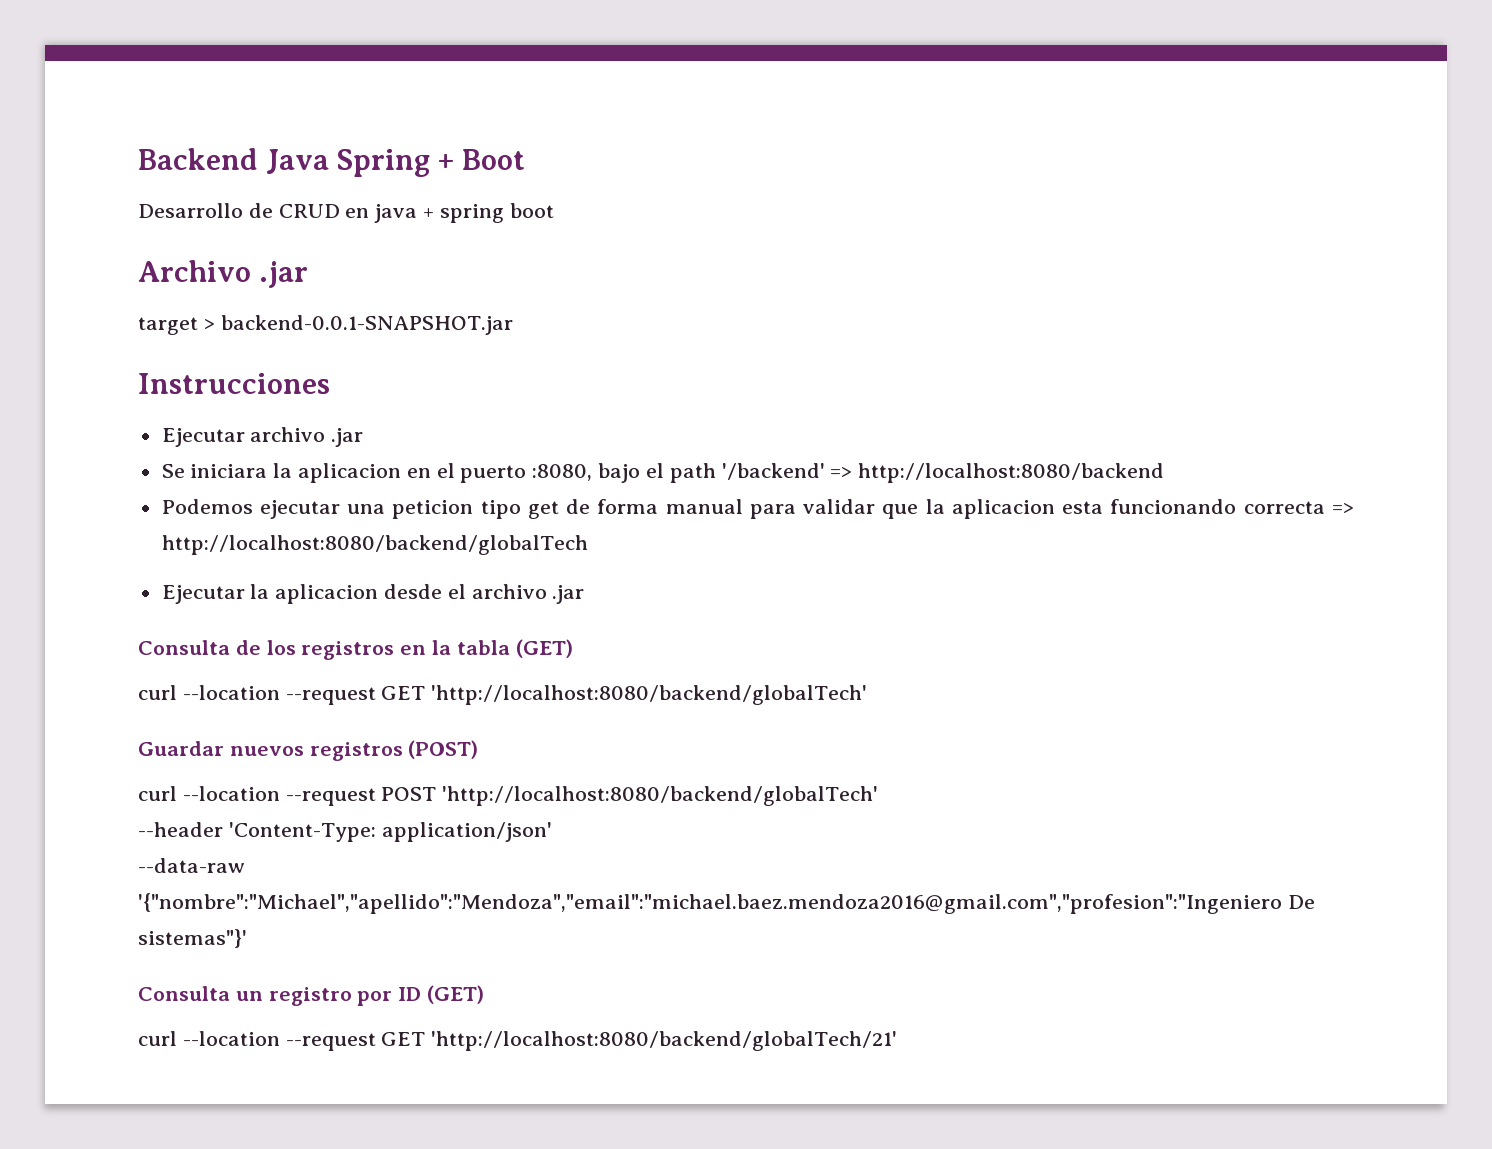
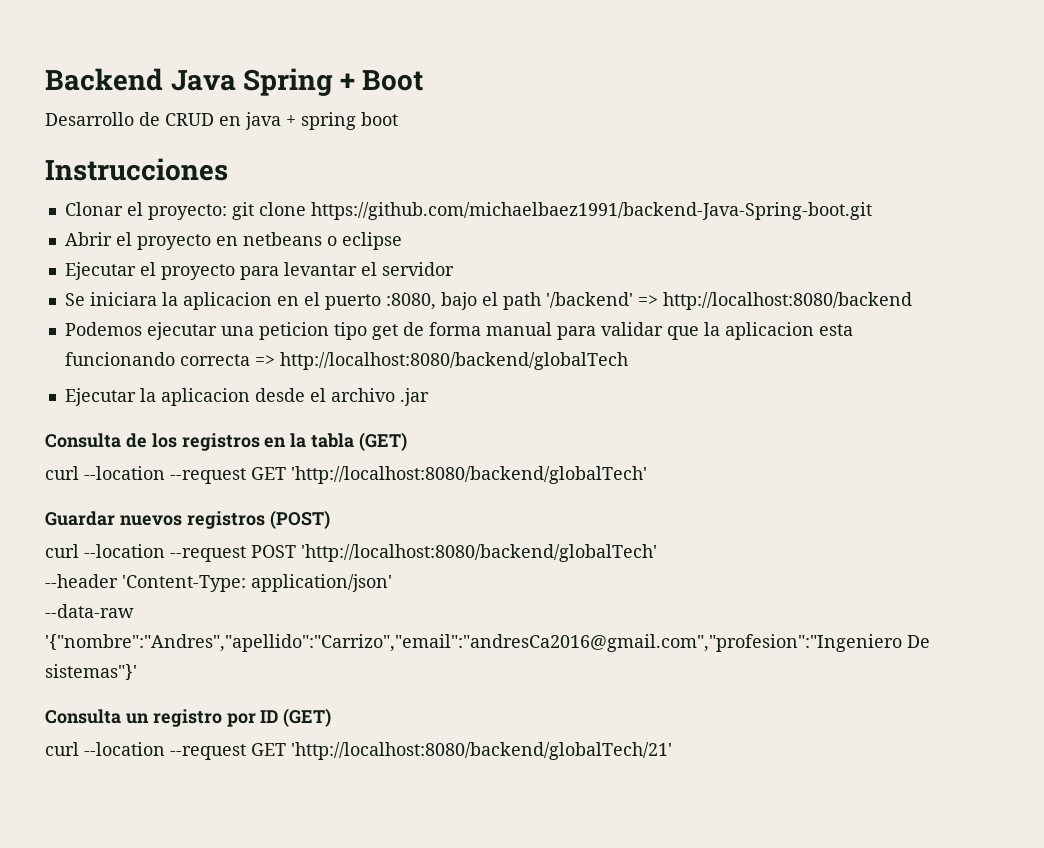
[138,260,309,288] [138,315,513,335] [138,373,330,394] [161,427,364,447] Archivo .jar // target > backend-0.0.1-SNAPSHOT.jar // Instrucciones // Ejecutar archivo .jar -> [45,158,228,181] [64,202,872,220] [64,232,402,250] [64,262,454,280] Instrucciones // Clonar el proyecto: git clone https://github.com/michaelbaez1991/backend-Java-Spring-boot.git // Abrir el proyecto en netbeans o eclipse // Ejecutar el proyecto para levantar el servidor
[138,893,1282,914] '{"nombre":"Michael","apellido":"Mendoza","email":"michael.baez.mendoza2016@gmail.com","profesion":"Ingeniero -> [45,634,902,652] '{"nombre":"Andres","apellido":"Carrizo","email":"andresCa2016@gmail.com","profesion":"Ingeniero

